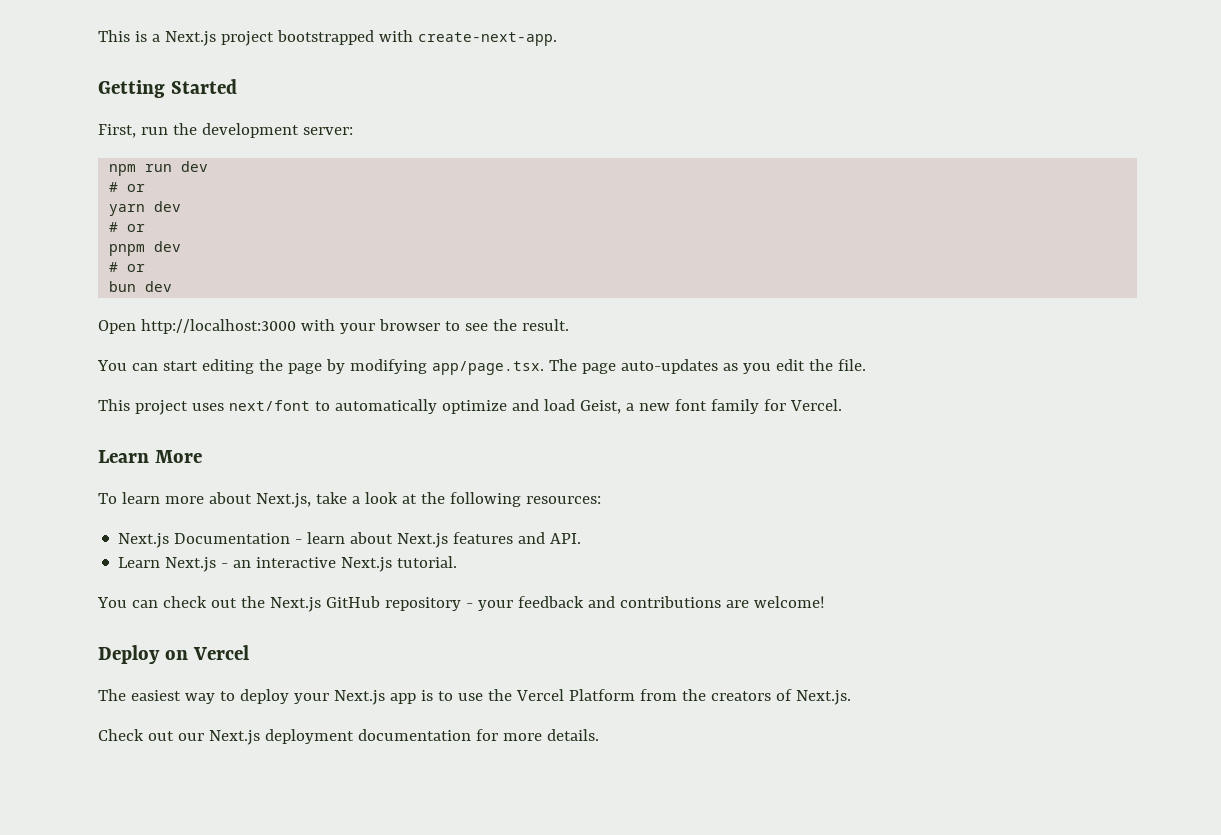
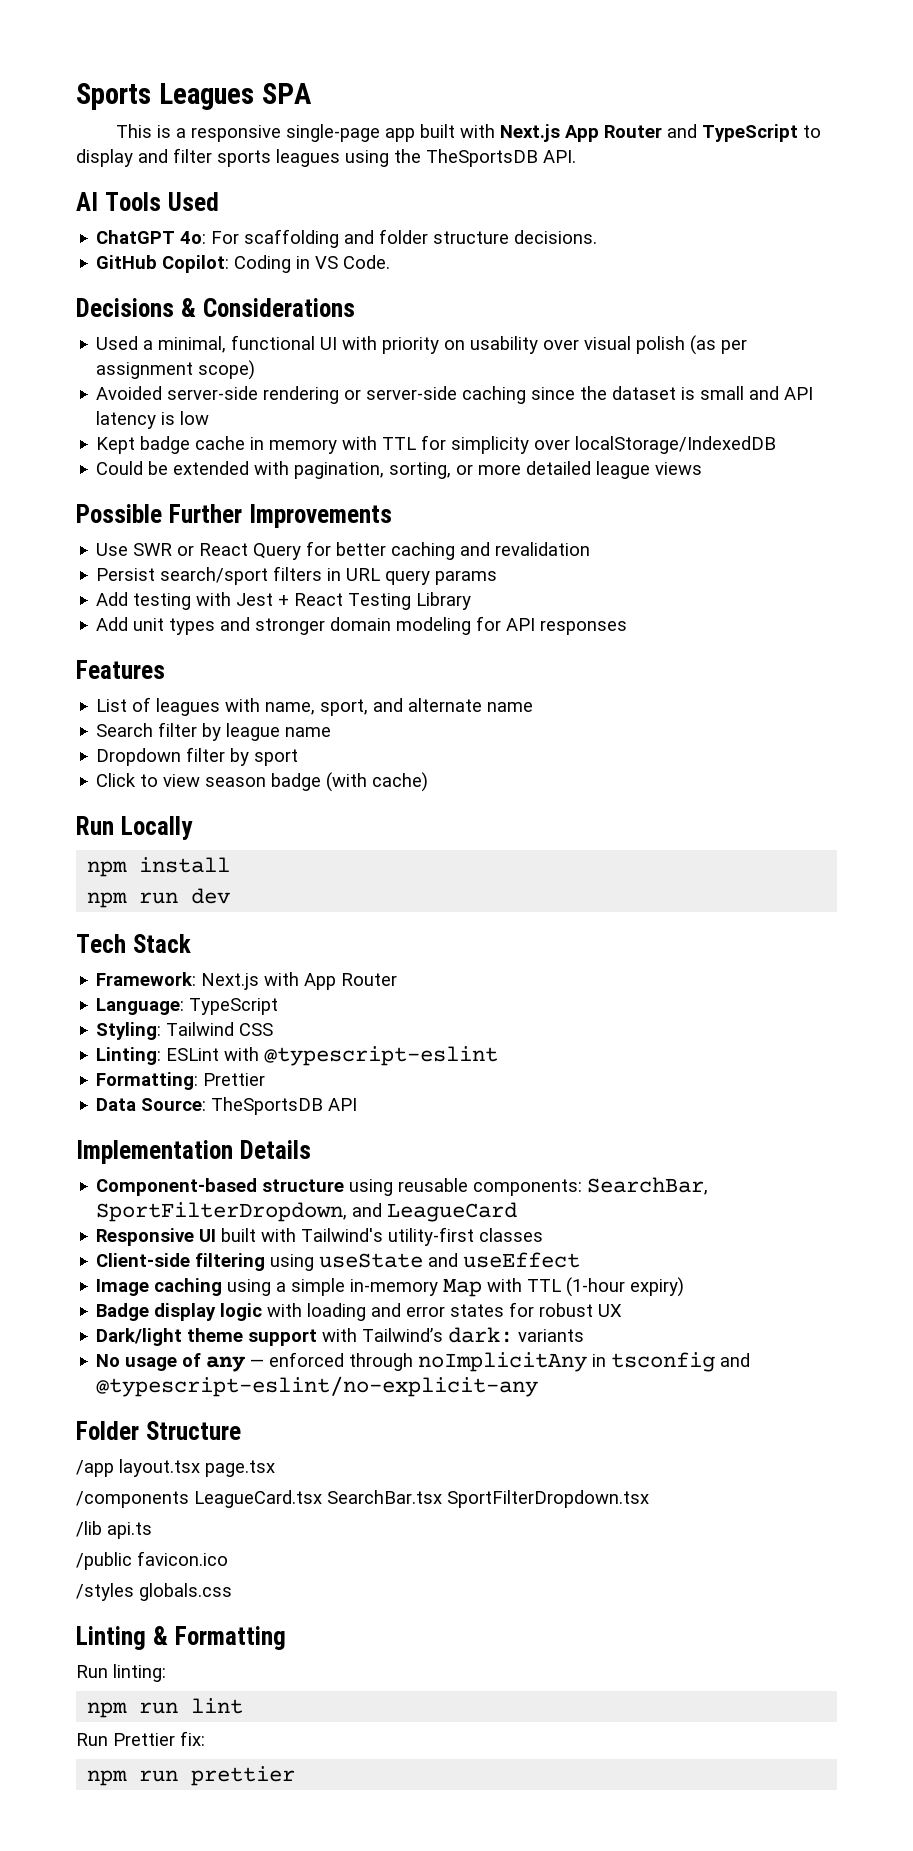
[98,30,557,46] [98,79,237,98] [98,123,353,138] [109,161,209,176] [109,182,146,192] [109,201,182,216] [109,222,146,232] [109,241,182,256] [109,262,146,272] [109,281,173,292] [98,319,569,334] [97,359,866,375] [98,399,842,415] [98,450,202,463] [98,492,601,508] [118,532,582,548] [118,556,458,572] [97,596,825,612] [98,645,249,664] [98,689,851,705] [98,729,599,745] This is a Next.js project bootstrapped with create-next-app. // Getting Started // First, run the development server: // npm run dev // # or // yarn dev // # or // pnpm dev // # or // bun dev // Open http://localhost:3000 with your browser to see the result. // You can start editing the page by modifying app/page.tsx. The page auto-updates as you edit the file. // This project uses next/font to automatically optimize and load Geist, a new font family for Vercel. // Learn More // To learn more about Next.js, take a look at the following resources: // Next.js Documentation - learn about Next.js features and API. // Learn Next.js - an interactive Next.js tutorial. // You can check out the Next.js GitHub repository - your feedback and contributions are welcome! // Deploy on Vercel // The easiest way to deploy your Next.js app is to use the Vercel Platform from the creators of Next.js. // Check out our Next.js deployment documentation for more details. -> [76,83,312,110] [116,124,822,142] [76,148,576,167] [76,192,219,211] [96,229,598,248] [96,255,391,273] [76,298,355,317] [96,335,748,355] [96,360,256,380] [96,386,814,404] [96,411,210,429] [96,435,777,454] [96,461,703,479] [76,504,392,528] [96,541,591,560] [96,566,498,585] [96,592,472,610] [96,616,628,635] [76,660,165,679] [96,697,534,716] [96,722,332,741] [96,747,299,766] [96,772,429,792] [76,816,193,840] [87,857,231,877] [87,888,231,908] [76,934,191,953] [96,972,398,990] [96,998,279,1015] [96,1022,274,1040] [96,1046,499,1066] [96,1072,266,1090] [96,1097,358,1115] [76,1140,311,1164] [96,1177,709,1196] [96,1202,518,1222] [96,1227,544,1246] [96,1252,581,1271] [96,1277,685,1297] [96,1302,623,1321] [96,1327,585,1346] [96,1352,751,1372] [96,1376,539,1397] [76,1421,241,1440] [76,1459,275,1477] [76,1490,649,1508] [76,1521,152,1539] [76,1551,228,1570] [76,1583,232,1601] [76,1626,286,1650] [76,1664,166,1682] [87,1698,244,1718] [76,1731,205,1746] [87,1766,296,1786] Sports Leagues SPA // This is a responsive single-page app built with Next.js App Router and TypeScript to display and filter sports leagues using the TheSportsDB API. // AI Tools Used // ChatGPT 4o: For scaffolding and folder structure decisions. // GitHub Copilot: Coding in VS Code. // Decisions & Considerations // Used a minimal, functional UI with priority on usability over visual polish (as per assignment scope) // Avoided server-side rendering or server-side caching since the dataset is small and API latency is low // Kept badge cache in memory with TTL for simplicity over localStorage/IndexedDB // Could be extended with pagination, sorting, or more detailed league views // Possible Further Improvements // Use SWR or React Query for better caching and revalidation // Persist search/sport filters in URL query params // Add testing with Jest + React Testing Library // Add unit types and stronger domain modeling for API responses // Features // List of leagues with name, sport, and alternate name // Search filter by league name // Dropdown filter by sport // Click to view season badge (with cache) // Run Locally // npm install // npm run dev // Tech Stack // Framework: Next.js with App Router // Language: TypeScript // Styling: Tailwind CSS // Linting: ESLint with @typescript-eslint // Formatting: Prettier // Data Source: TheSportsDB API // Implementation Details // Component-based structure using reusable components: SearchBar, SportFilterDropdown, and LeagueCard // Responsive UI built with Tailwind's utility-first classes // Client-side filtering using useState and useEffect // Image caching using a simple in-memory Map with TTL (1-hour expiry) // Badge display logic with loading and error states for robust UX // Dark/light theme support with Tailwind’s dark: variants // No usage of any — enforced through noImplicitAny in tsconfig and @typescript-eslint/no-explicit-any // Folder Structure // /app layout.tsx page.tsx // /components LeagueCard.tsx SearchBar.tsx SportFilterDropdown.tsx // /lib api.ts // /public favicon.ico // /styles globals.css // Linting & Formatting // Run linting: // npm run lint // Run Prettier fix: // npm run prettier

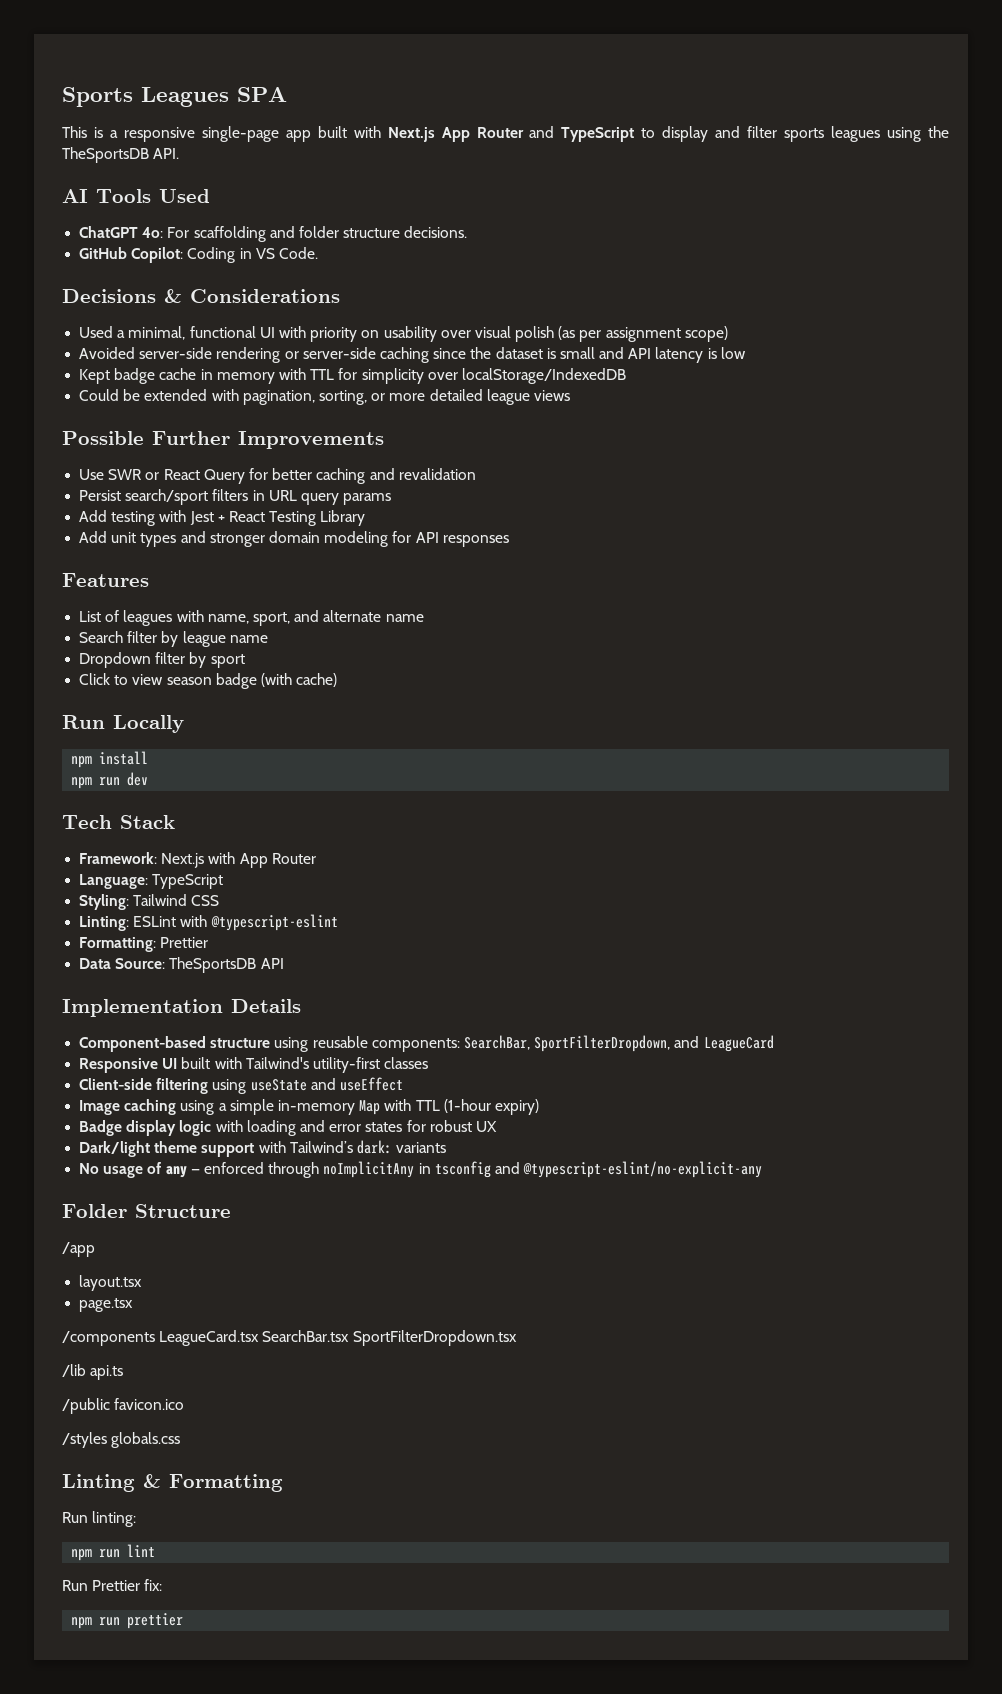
(114, 1468) none -> (95, 1249) //
(200, 1468) none -> (143, 1283) //

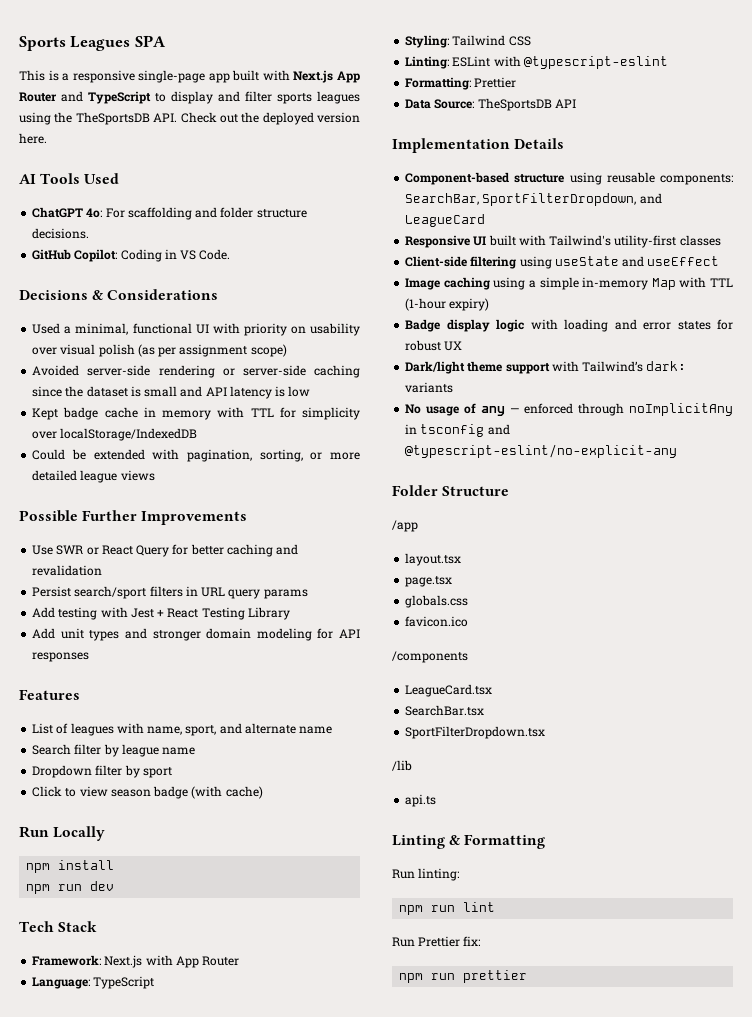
(180, 153) none -> [180,112,360,125] [19,133,47,144] Check out the deployed version here.
(134, 1305) none -> [405,595,469,608] [405,616,469,627] // globals.css // favicon.ico
(155, 1338) none -> (468, 657) //
(260, 1338) none -> (493, 690) //
(350, 1336) none -> (485, 710) //
(86, 1370) none -> (412, 765) //
[62,1398,185,1414] [62,1432,181,1448] // /public favicon.ico // /styles globals.css -> (437, 800) none

